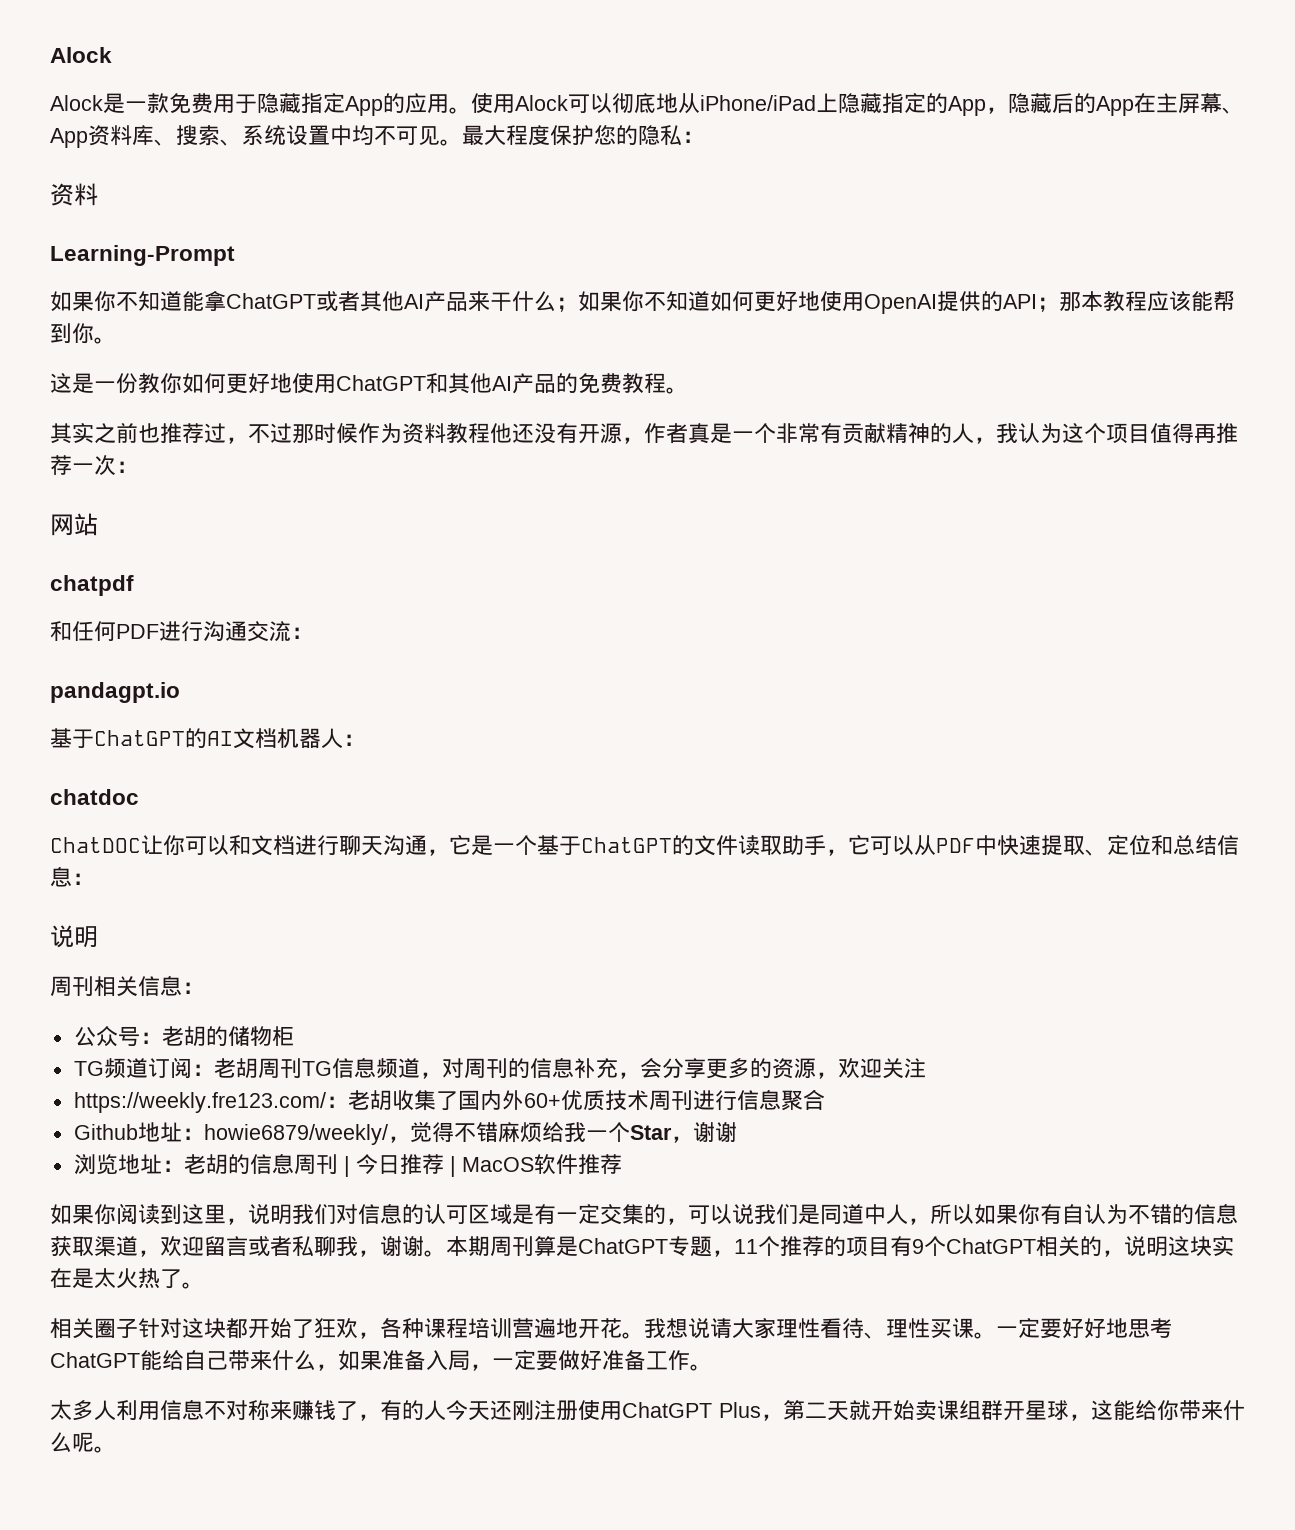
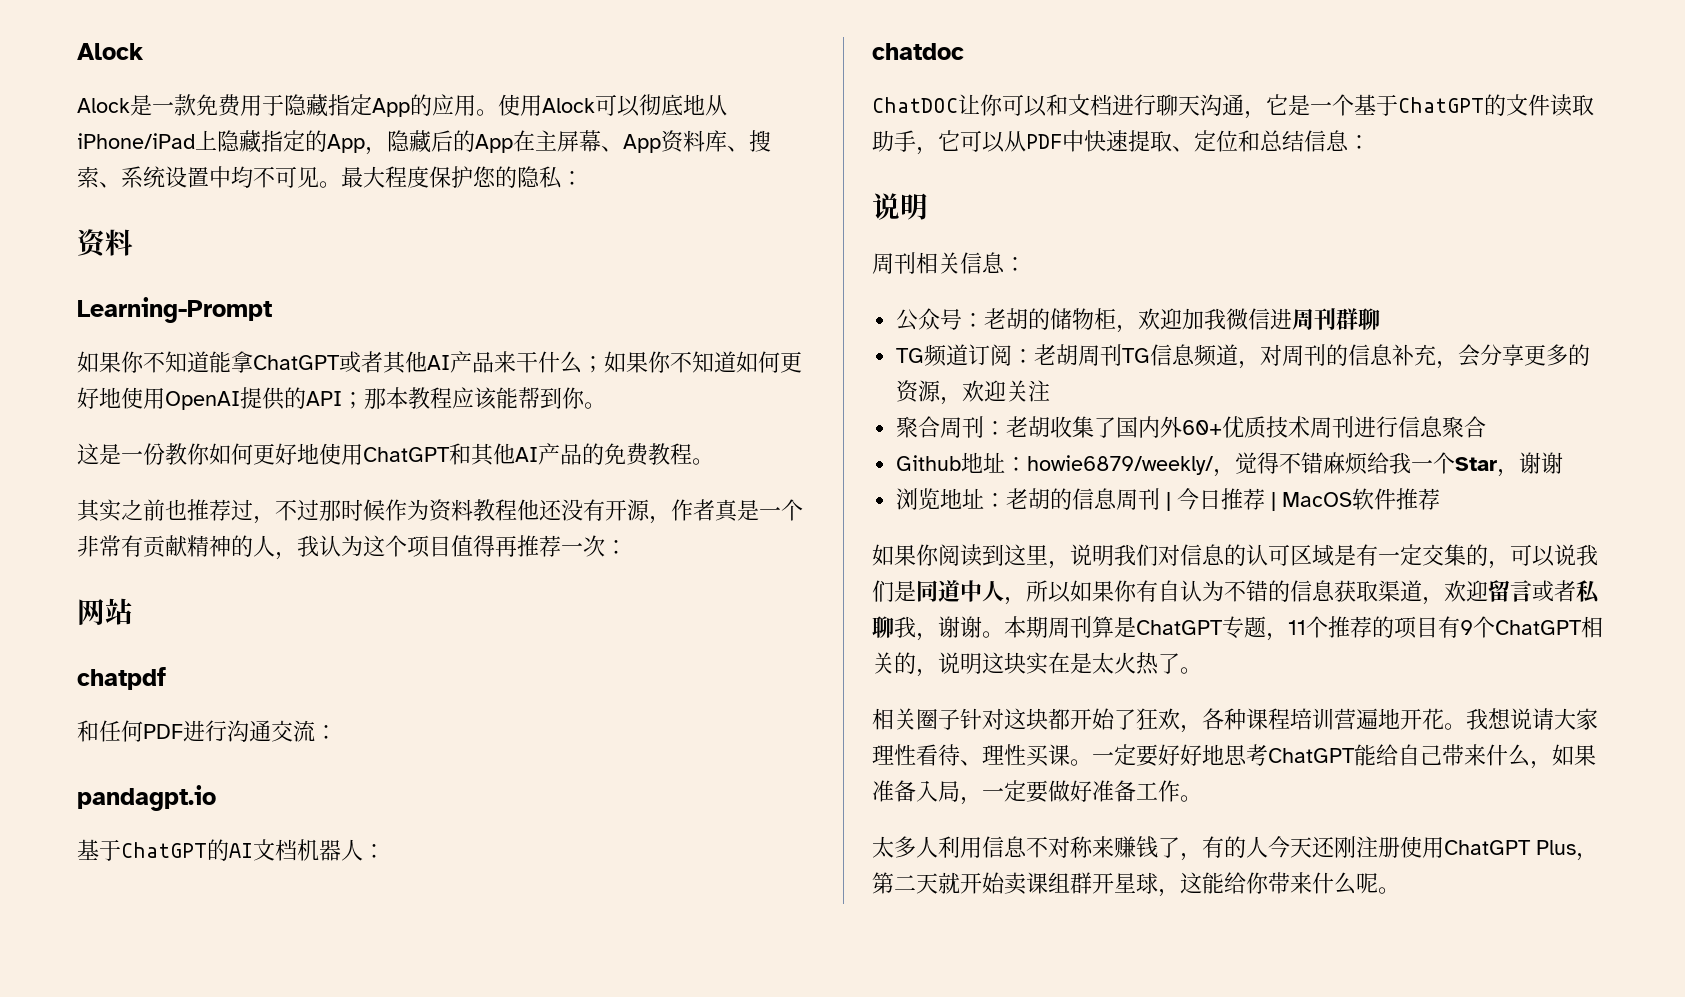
(294, 1036) none -> [1116,308,1381,333] ，欢迎加我微信进周刊群聊
[73,1092,326,1113] https://weekly.fre123.com/ -> [896,416,985,438] 聚合周刊

